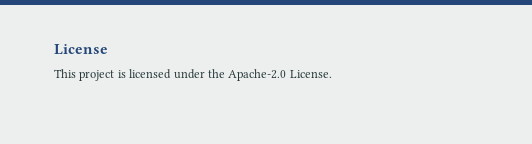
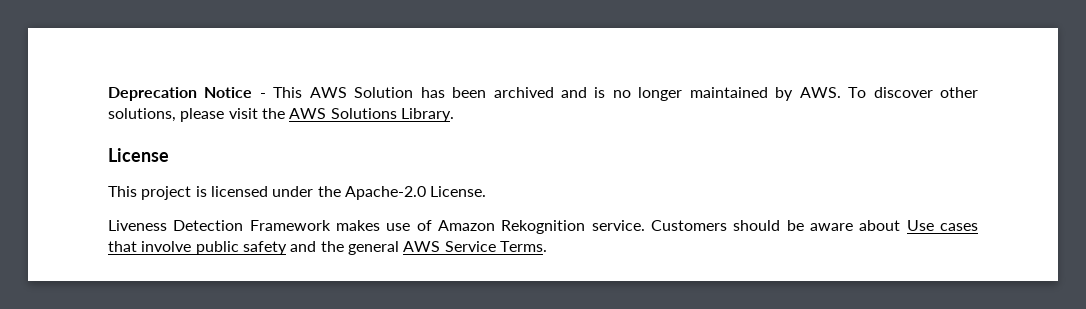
(54, 49) none -> [108,87,979,101] [108,108,454,122] Deprecation Notice - This AWS Solution has been archived and is no longer maintained by AWS. To discover other solutions, please visit the AWS Solutions Library. //
(332, 74) none -> [108,220,979,234] [108,241,547,255] // Liveness Detection Framework makes use of Amazon Rekognition service. Customers should be aware about Use cases that involve public safety and the general AWS Service Terms.

